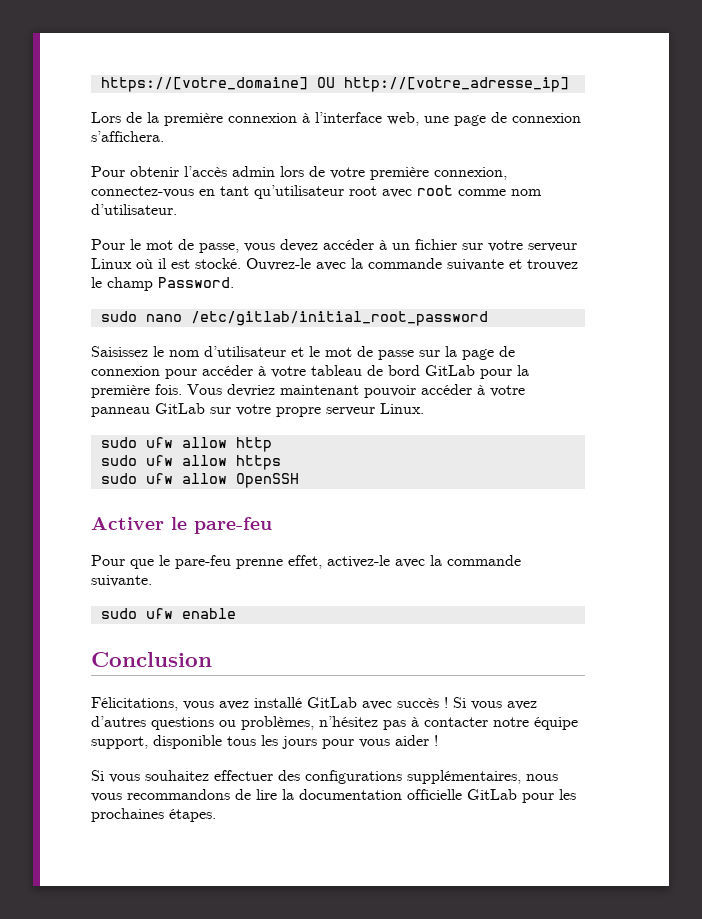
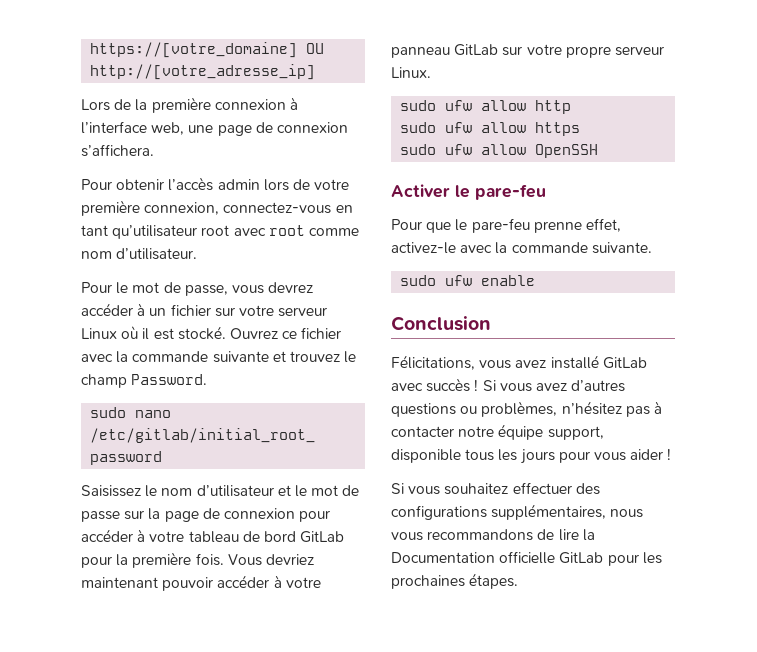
[280,239,318,252] devez -> [268,282,314,293] devrez
[246,258,311,271] Ouvrez-le -> [229,327,342,339] Ouvrez ce fichier
[299,789,402,800] documentation -> [391,552,495,563] Documentation

